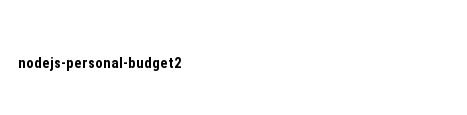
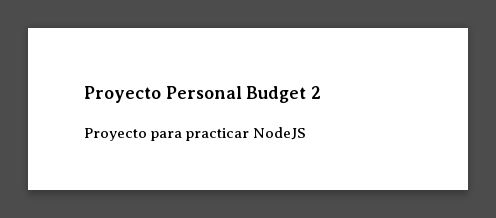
[18,57,181,71] nodejs-personal-budget2 -> [84,86,322,103] [84,127,307,141] Proyecto Personal Budget 2 // Proyecto para practicar NodeJS

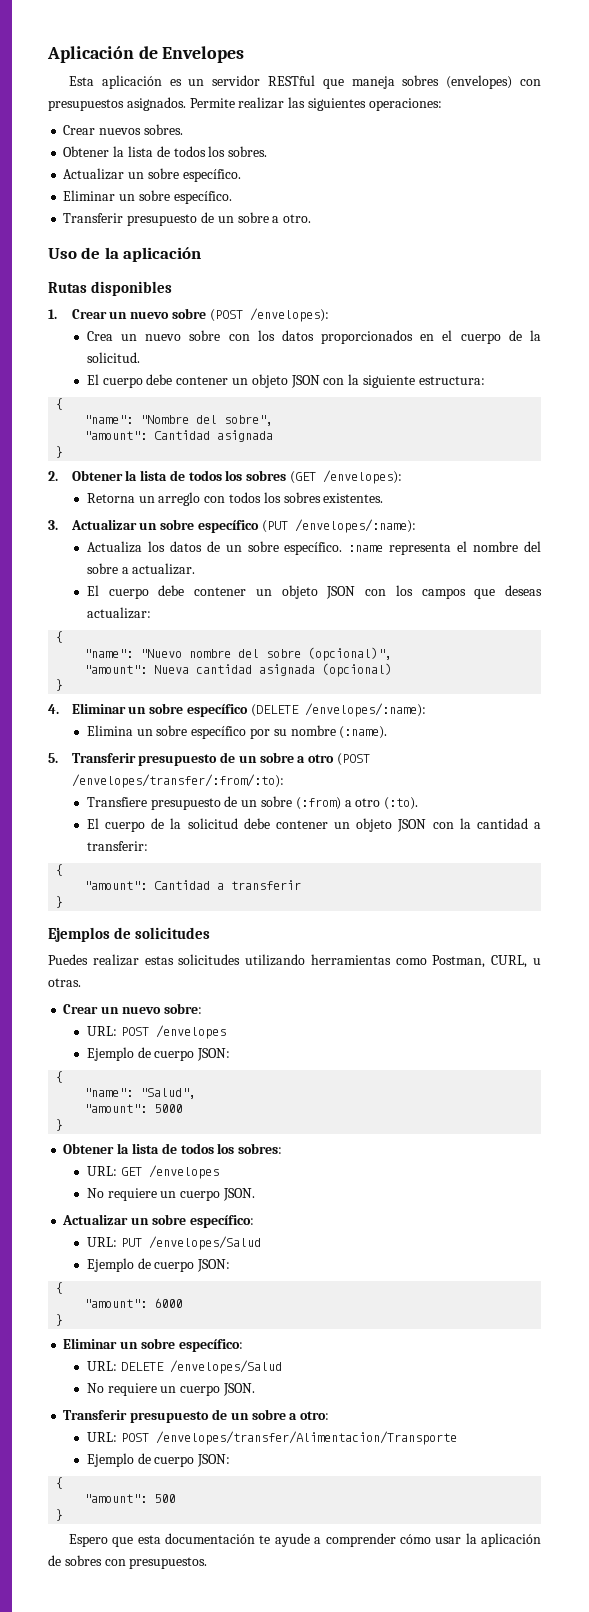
[84,86,322,103] [84,127,307,141] Proyecto Personal Budget 2 // Proyecto para practicar NodeJS -> [47,46,245,63] [68,75,541,89] [48,97,442,111] [63,124,183,135] [63,146,268,157] [63,168,241,182] [63,190,232,204] [63,212,312,226] [48,247,202,262] [48,281,173,296] [48,308,329,322] [86,330,541,344] [86,352,140,363] [86,374,485,388] [56,398,64,410] [84,415,274,426] [84,430,274,442] [56,446,64,458] [48,470,402,484] [86,492,384,506] [48,519,416,533] [86,541,541,555] [86,563,196,575] [86,585,543,599] [86,607,151,619] [56,631,64,643] [84,647,393,661] [84,663,393,677] [56,679,64,691] [48,703,426,717] [86,725,388,739] [48,752,370,766] [71,774,284,788] [86,796,419,810] [86,818,541,832] [86,841,148,851] [56,864,64,876] [84,880,302,890] [56,896,64,908] [48,927,211,942] [48,954,541,968] [48,978,81,987] [63,1003,202,1014] [86,1025,226,1039] [86,1047,231,1061] [56,1071,64,1083] [84,1088,197,1099] [84,1104,183,1113] [56,1119,64,1131] [63,1143,283,1154] [86,1165,219,1179] [86,1188,256,1201] [62,1214,254,1228] [86,1236,261,1250] [86,1258,231,1272] [56,1282,64,1294] [84,1298,183,1308] [56,1314,64,1326] [63,1338,243,1352] [86,1360,282,1374] [86,1383,256,1396] [63,1409,330,1423] [86,1431,457,1445] [86,1453,231,1467] [56,1477,64,1489] [84,1494,176,1503] [56,1509,64,1521] [68,1533,541,1547] [48,1555,208,1569] Aplicación de Envelopes // Esta aplicación es un servidor RESTful que maneja sobres (envelopes) con presupuestos asignados. Permite realizar las siguientes operaciones: // Crear nuevos sobres. // Obtener la lista de todos los sobres. // Actualizar un sobre específico. // Eliminar un sobre específico. // Transferir presupuesto de un sobre a otro. // Uso de la aplicación // Rutas disponibles // 1. Crear un nuevo sobre (POST /envelopes): // Crea un nuevo sobre con los datos proporcionados en el cuerpo de la solicitud. // El cuerpo debe contener un objeto JSON con la siguiente estructura: // { // "name": "Nombre del sobre", // "amount": Cantidad asignada // } // 2. Obtener la lista de todos los sobres (GET /envelopes): // Retorna un arreglo con todos los sobres existentes. // 3. Actualizar un sobre específico (PUT /envelopes/:name): // Actualiza los datos de un sobre específico. :name representa el nombre del sobre a actualizar. // El cuerpo debe contener un objeto JSON con los campos que deseas actualizar: // { // "name": "Nuevo nombre del sobre (opcional)", // "amount": Nueva cantidad asignada (opcional) // } // 4. Eliminar un sobre específico (DELETE /envelopes/:name): // Elimina un sobre específico por su nombre (:name). // 5. Transferir presupuesto de un sobre a otro (POST /envelopes/transfer/:from/:to): // Transfiere presupuesto de un sobre (:from) a otro (:to). // El cuerpo de la solicitud debe contener un objeto JSON con la cantidad a transferir: // { // "amount": Cantidad a transferir // } // Ejemplos de solicitudes // Puedes realizar estas solicitudes utilizando herramientas como Postman, CURL, u otras. // Crear un nuevo sobre: // URL: POST /envelopes // Ejemplo de cuerpo JSON: // { // "name": "Salud", // "amount": 5000 // } // Obtener la lista de todos los sobres: // URL: GET /envelopes // No requiere un cuerpo JSON. // Actualizar un sobre específico: // URL: PUT /envelopes/Salud // Ejemplo de cuerpo JSON: // { // "amount": 6000 // } // Eliminar un sobre específico: // URL: DELETE /envelopes/Salud // No requiere un cuerpo JSON. // Transferir presupuesto de un sobre a otro: // URL: POST /envelopes/transfer/Alimentacion/Transporte // Ejemplo de cuerpo JSON: // { // "amount": 500 // } // Espero que esta documentación te ayude a comprender cómo usar la aplicación de sobres con presupuestos.

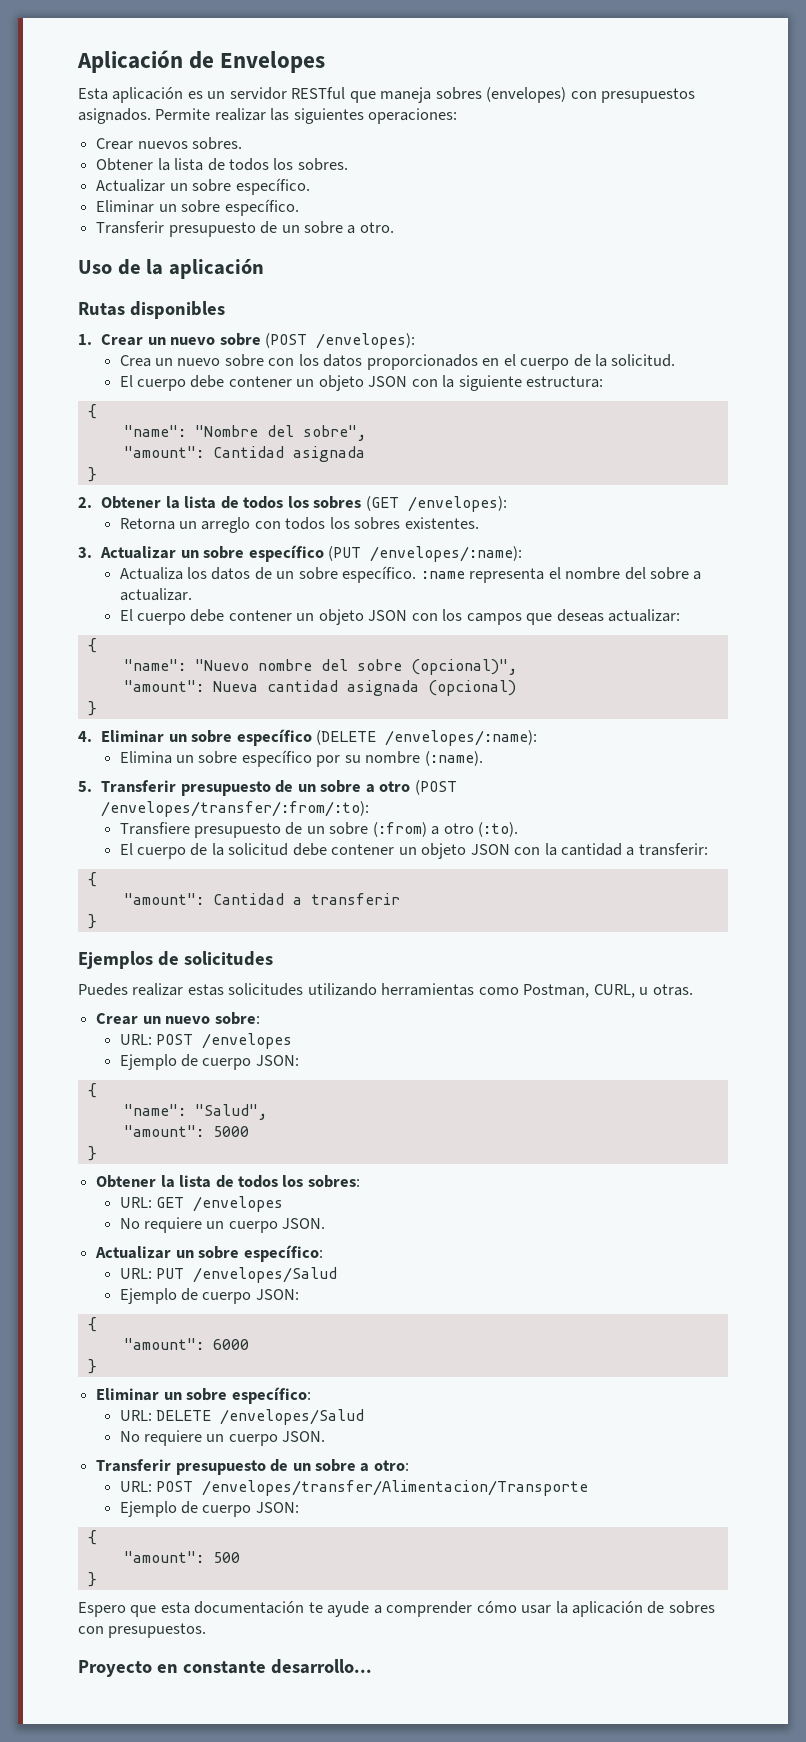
(208, 1563) none -> [78,1659,372,1677] // Proyecto en constante desarrollo...

